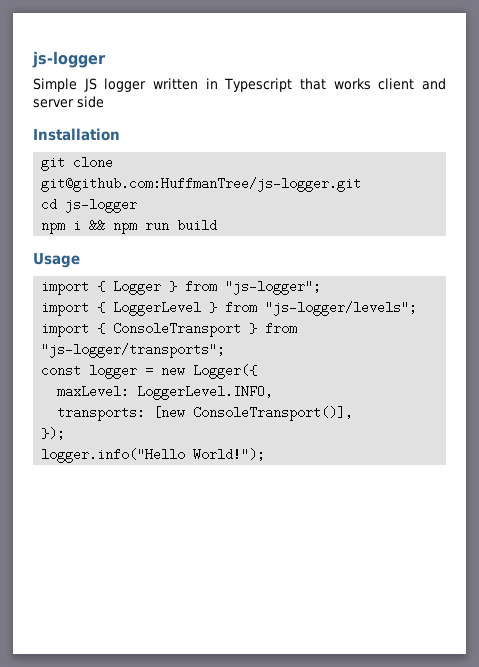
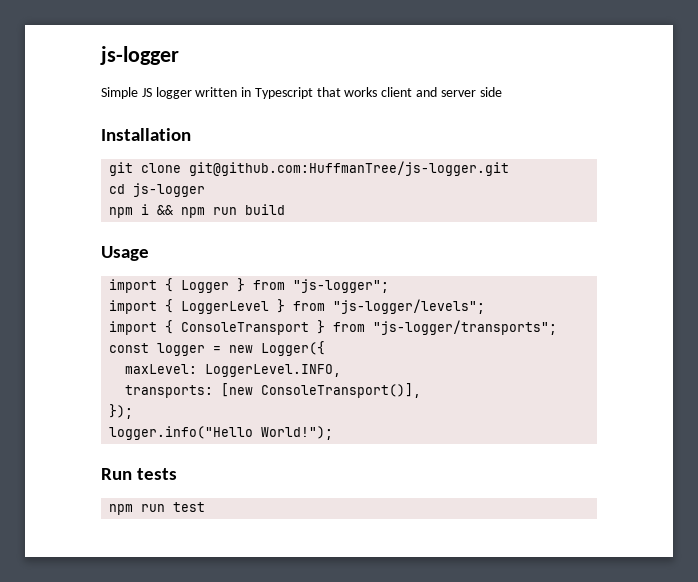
(266, 454) none -> [101,468,178,480] [109,502,206,515] // Run tests // npm run test

